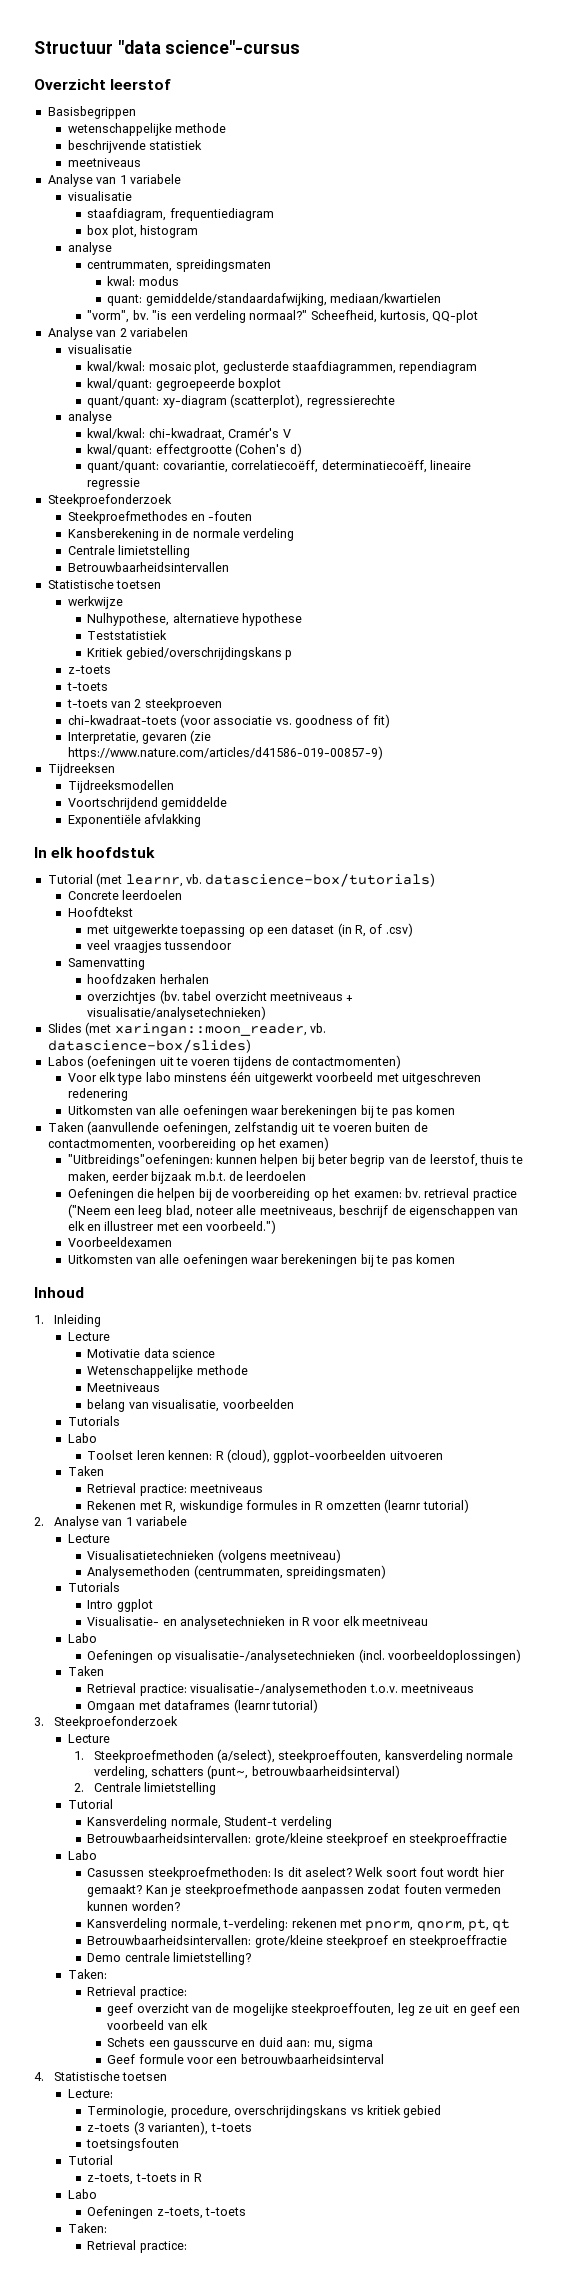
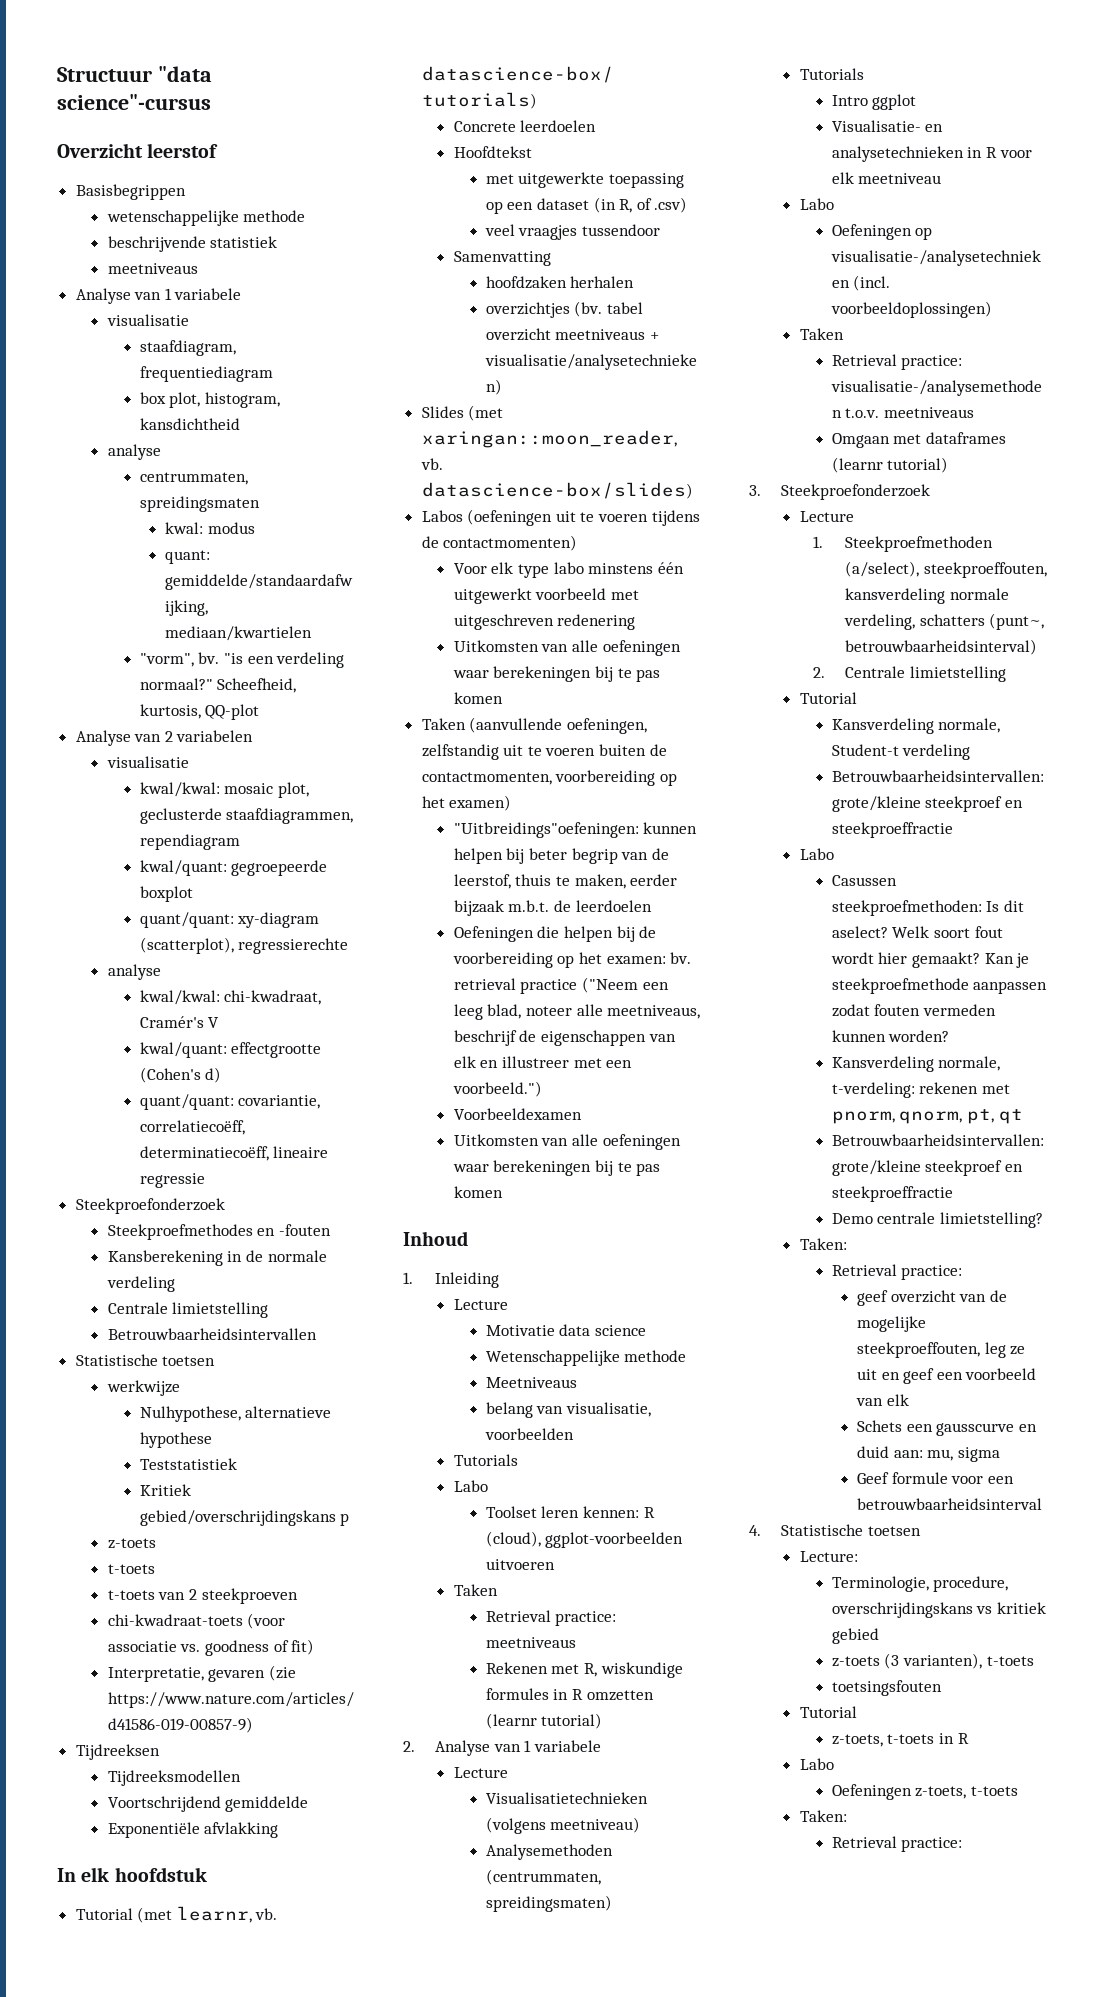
[140,225,199,238] histogram -> [205,392,281,408] [139,418,240,430] histogram, kansdichtheid

